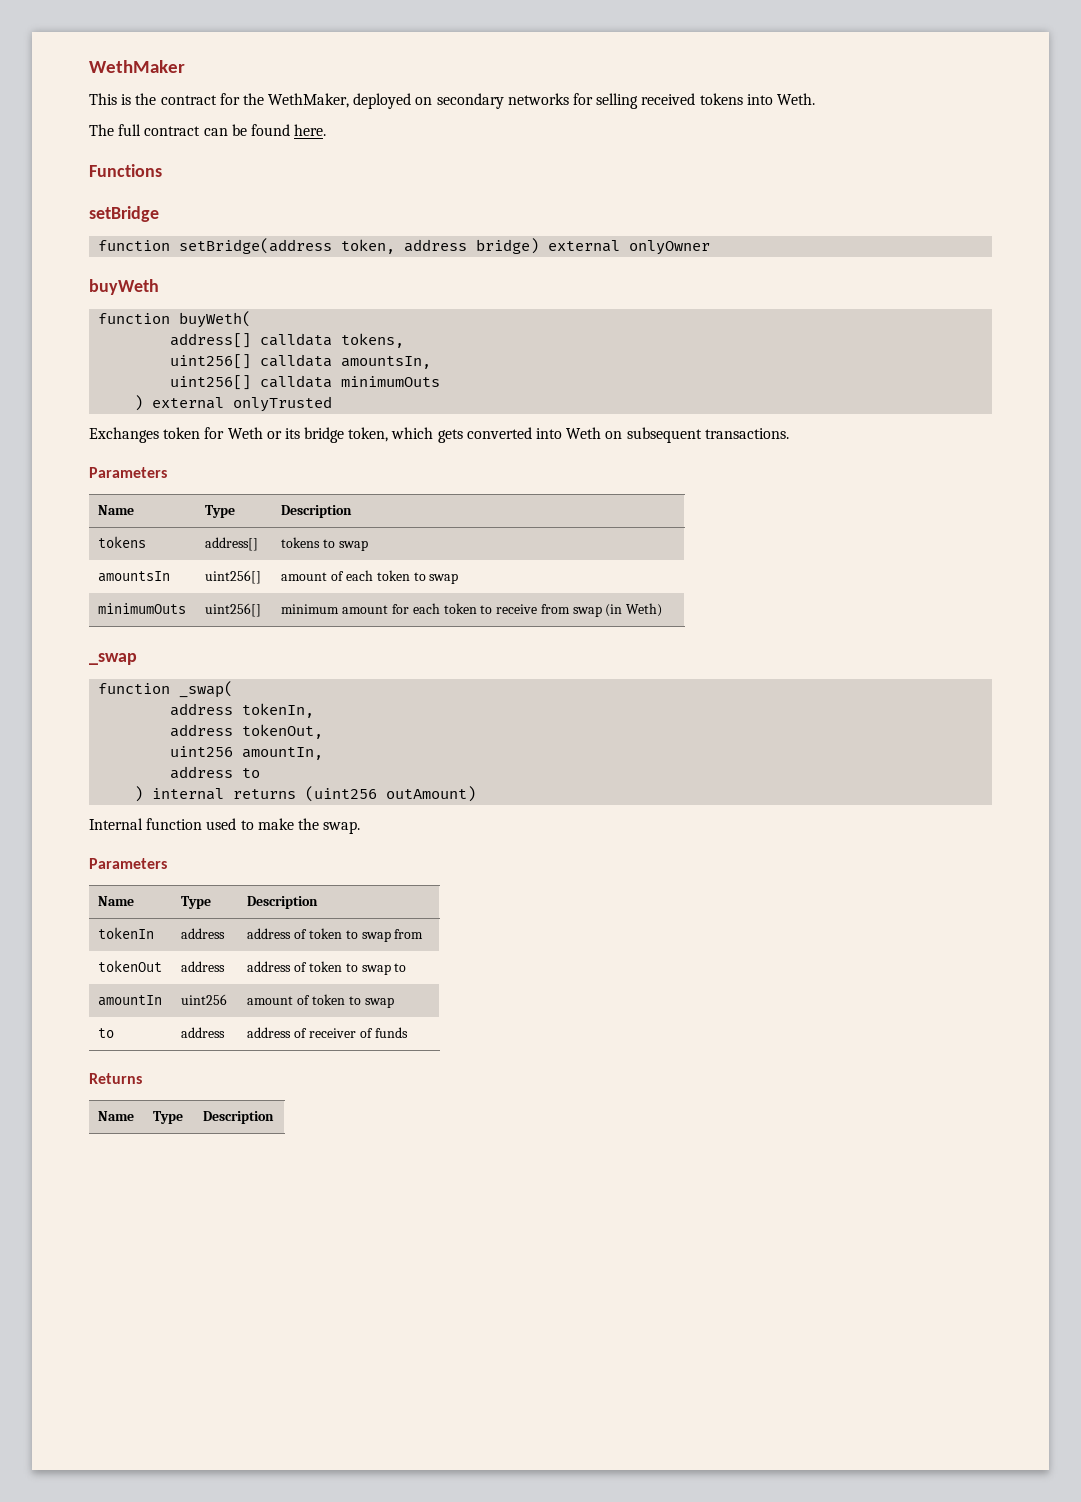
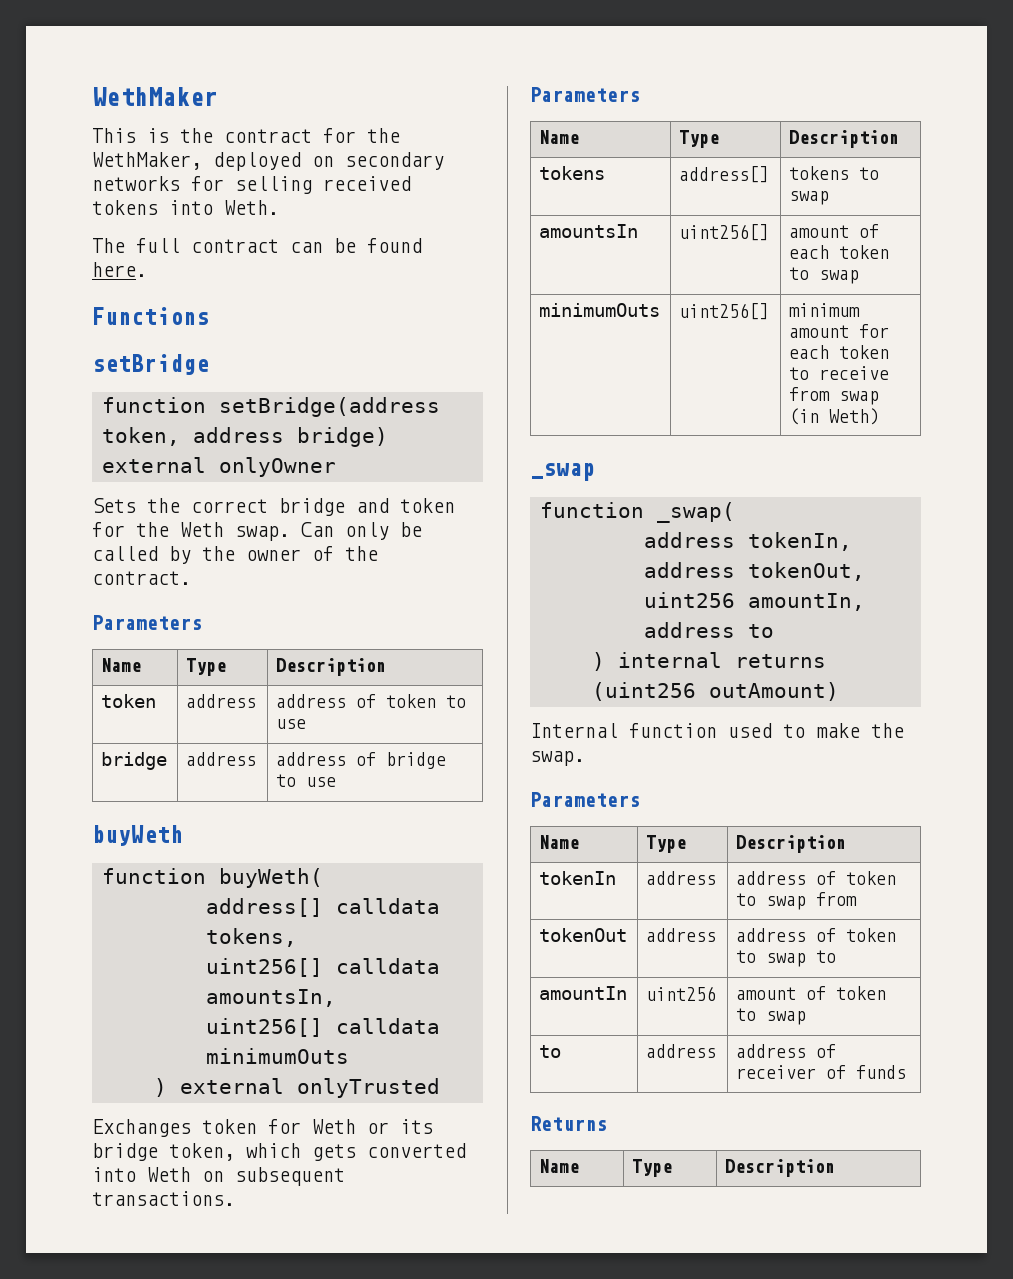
(711, 247) none -> [92,498,455,516] [92,522,422,541] [92,546,378,564] [92,571,191,585] [92,615,202,630] [101,658,142,672] [186,658,227,676] [276,658,387,676] [101,694,157,708] [186,694,257,708] [276,694,467,708] [276,719,307,729] [101,752,168,770] [186,752,257,766] [276,752,447,769] [276,774,337,787] // Sets the correct bridge and token for the Weth swap. Can only be called by the owner of the contract. // Parameters // Name | Type | Description // token | address | address of token to use // bridge | address | address of bridge to use

